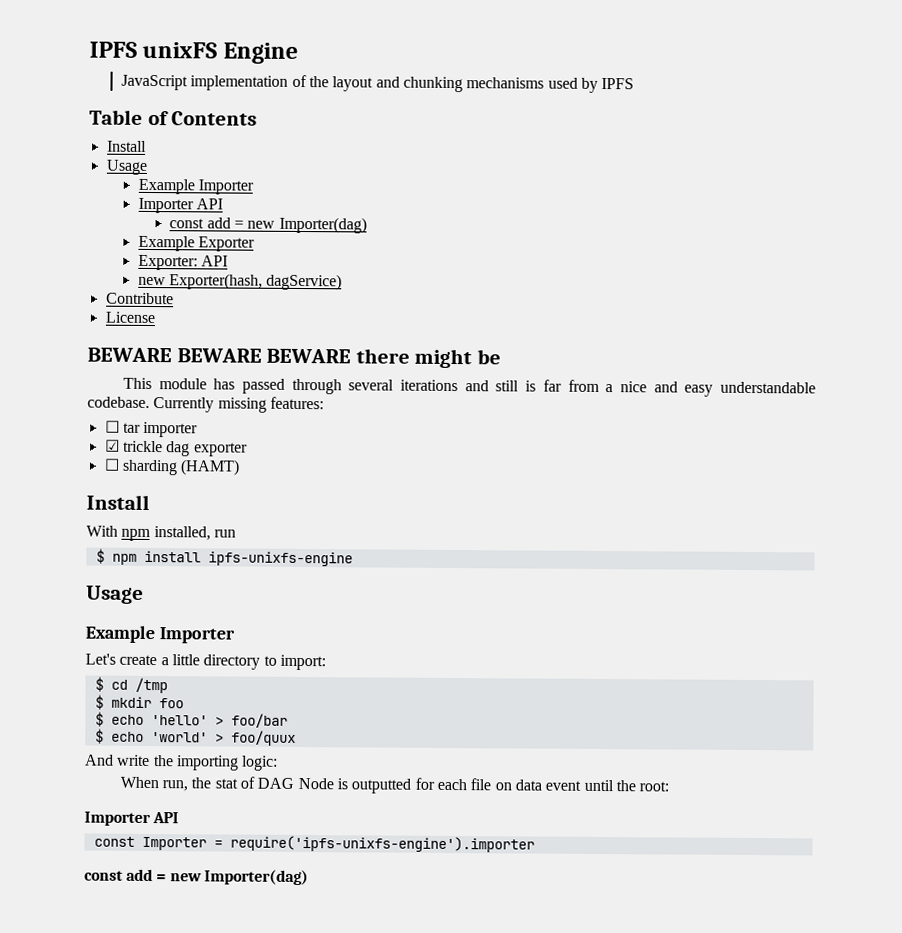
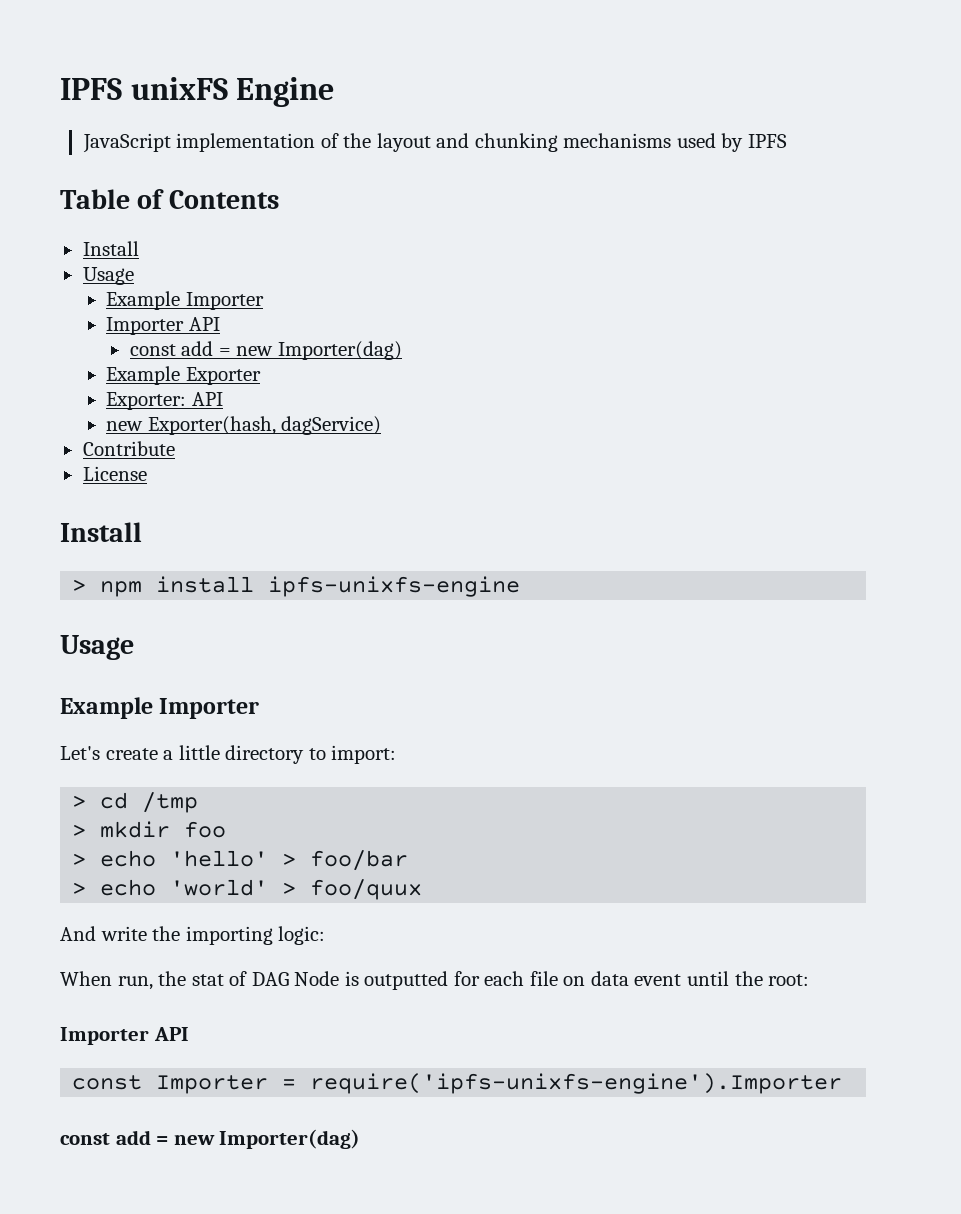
[87,347,501,369] [122,377,816,397] [87,396,324,413] [104,420,199,438] [104,439,248,457] [103,458,241,476] [86,494,150,511] [86,525,236,542] [95,548,105,564] BEWARE BEWARE BEWARE there might be // This module has passed through several iterations and still is far from a nice and easy understandable codebase. Currently missing features: // ☐ tar importer // ☑ trickle dag exporter // ☐ sharding (HAMT) // Install // With npm installed, run // $ -> [60,522,142,542] [72,579,87,592] Install // >
[94,676,104,692] $ -> [72,795,87,808] >
[94,694,104,710] $ -> [72,824,87,837] >
[94,711,104,727] $ -> [72,853,87,866] >
[94,728,104,744] $ -> [72,882,87,895] >
[229,835,535,853] require('ipfs-unixfs-engine').importer -> [310,1073,843,1094] require('ipfs-unixfs-engine').Importer

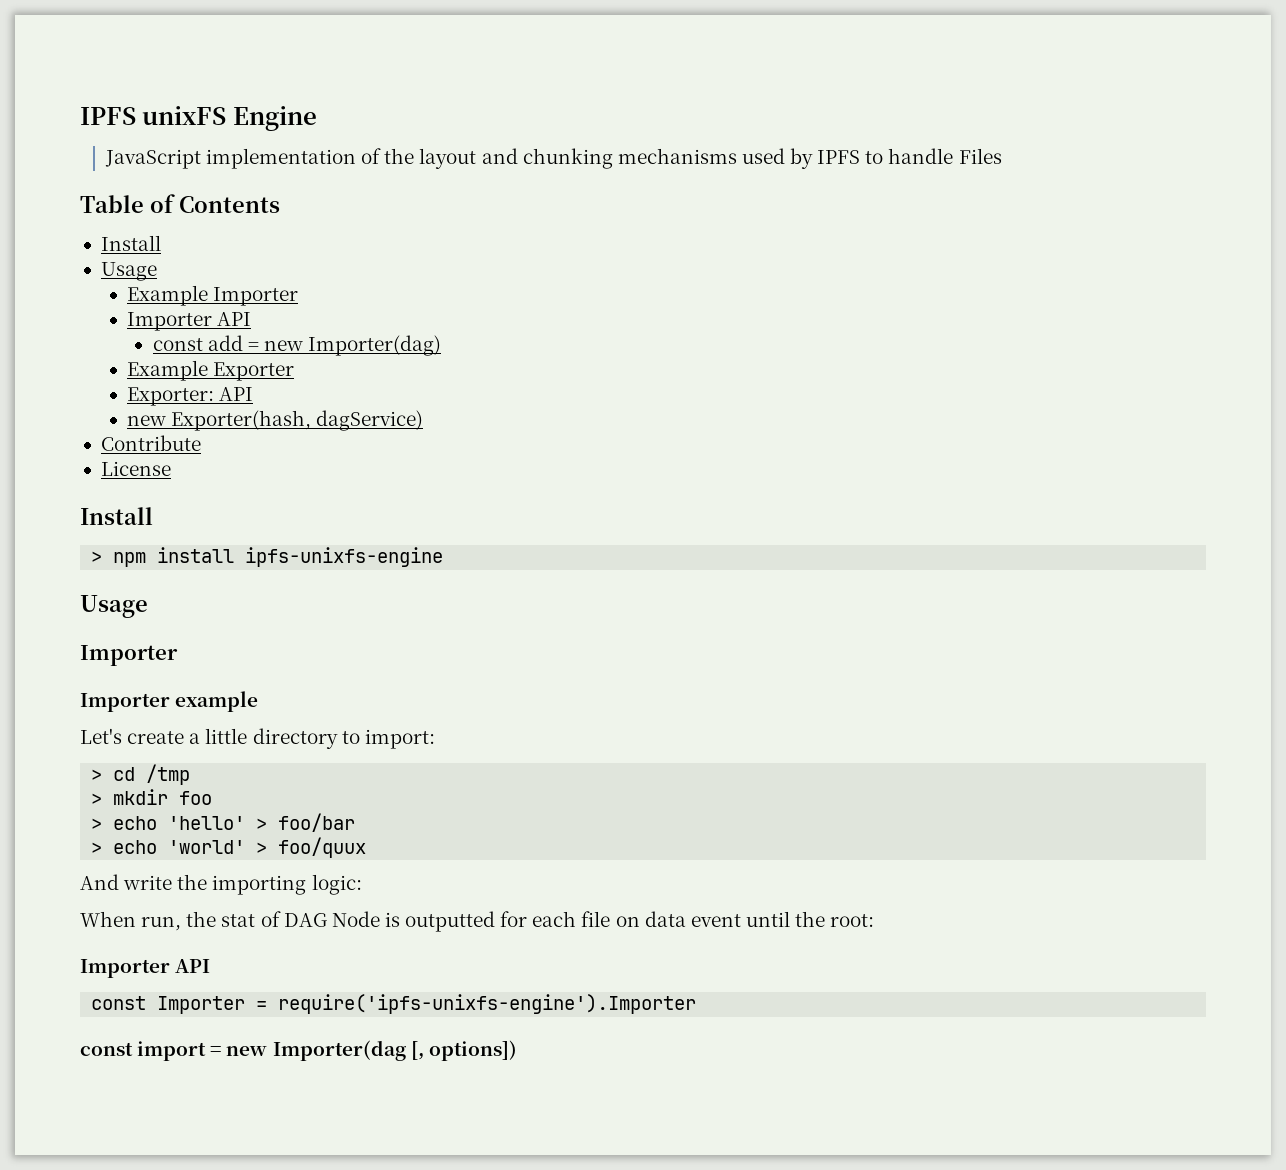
(787, 141) none -> [865,148,1002,164] to handle Files
[60,697,260,719] Example Importer -> [80,645,178,666] [80,691,259,712] Importer // Importer example
[115,1129,361,1149] add = new Importer(dag) -> [137,1040,517,1061] import = new Importer(dag [, options])

